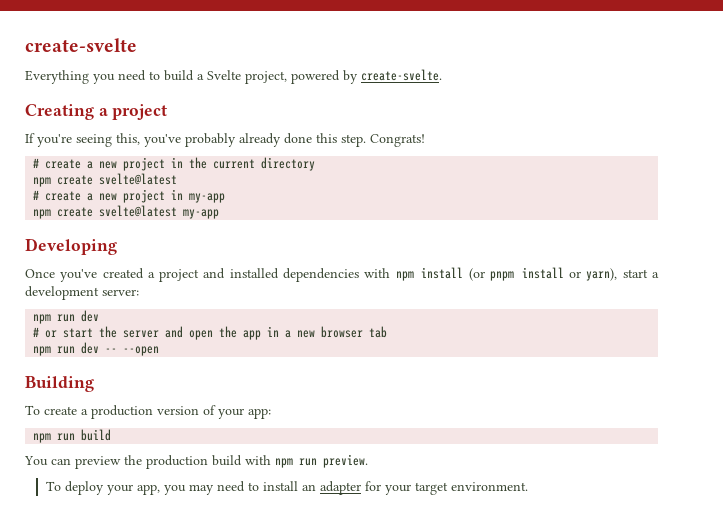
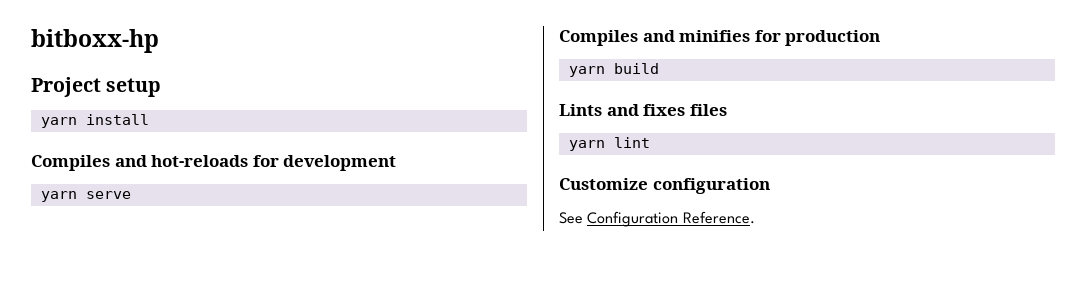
[25,38,137,52] [25,69,442,84] [25,104,168,120] [25,133,425,147] [33,157,316,171] [33,173,178,187] [33,189,226,203] [33,205,220,219] [25,238,117,255] [25,267,660,282] [25,286,139,300] [33,310,100,324] [33,326,388,340] [33,342,160,356] [25,376,94,392] [25,405,271,419] [33,429,112,443] [24,454,368,469] [46,481,529,495] create-svelte // Everything you need to build a Svelte project, powered by create-svelte. // Creating a project // If you're seeing this, you've probably already done this step. Congrats! // # create a new project in the current directory // npm create svelte@latest // # create a new project in my-app // npm create svelte@latest my-app // Developing // Once you've created a project and installed dependencies with npm install (or pnpm install or yarn), start a development server: // npm run dev // # or start the server and open the app in a new browser tab // npm run dev -- --open // Building // To create a production version of your app: // npm run build // You can preview the production build with npm run preview. // To deploy your app, you may need to install an adapter for your target environment. -> [31,29,159,53] [31,77,162,97] [40,114,149,128] [31,155,397,171] [40,191,131,202] [559,30,881,46] [568,63,659,77] [559,104,727,116] [568,137,650,151] [559,178,770,194] [559,211,755,227] bitboxx-hp // Project setup // yarn install // Compiles and hot-reloads for development // yarn serve // Compiles and minifies for production // yarn build // Lints and fixes files // yarn lint // Customize configuration // See Configuration Reference.

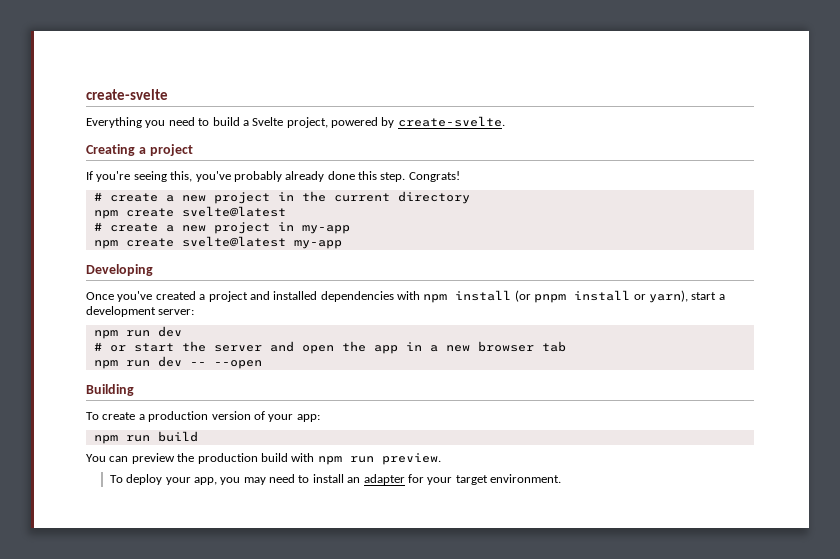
[31,29,159,53] [31,77,162,97] [40,114,149,128] [31,155,397,171] [40,191,131,202] [559,30,881,46] [568,63,659,77] [559,104,727,116] [568,137,650,151] [559,178,770,194] [559,211,755,227] bitboxx-hp // Project setup // yarn install // Compiles and hot-reloads for development // yarn serve // Compiles and minifies for production // yarn build // Lints and fixes files // yarn lint // Customize configuration // See Configuration Reference. -> [86,89,168,100] [86,116,505,128] [86,144,193,156] [86,171,460,182] [93,191,470,204] [93,206,286,219] [93,222,350,234] [93,236,342,249] [86,264,153,276] [86,290,725,303] [86,306,195,317] [93,326,182,339] [93,341,566,354] [93,356,262,369] [86,384,134,396] [86,411,320,422] [93,431,198,444] [86,453,441,465] [109,474,562,485] create-svelte // Everything you need to build a Svelte project, powered by create-svelte. // Creating a project // If you're seeing this, you've probably already done this step. Congrats! // # create a new project in the current directory // npm create svelte@latest // # create a new project in my-app // npm create svelte@latest my-app // Developing // Once you've created a project and installed dependencies with npm install (or pnpm install or yarn), start a development server: // npm run dev // # or start the server and open the app in a new browser tab // npm run dev -- --open // Building // To create a production version of your app: // npm run build // You can preview the production build with npm run preview. // To deploy your app, you may need to install an adapter for your target environment.

